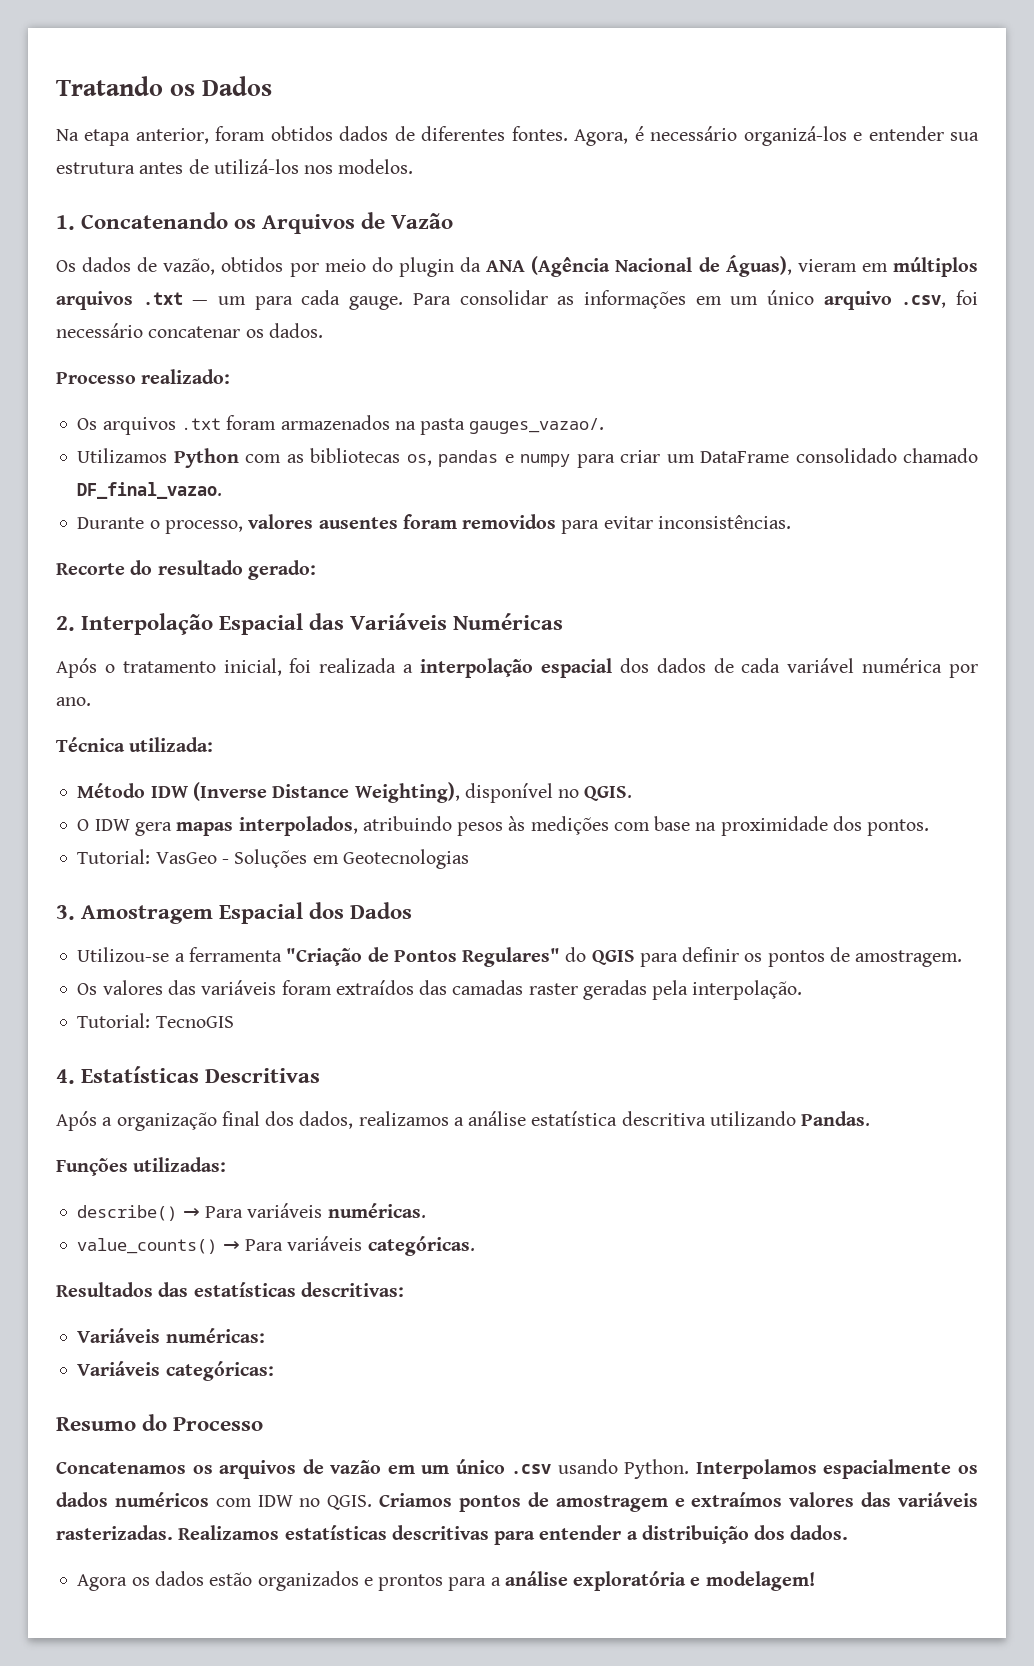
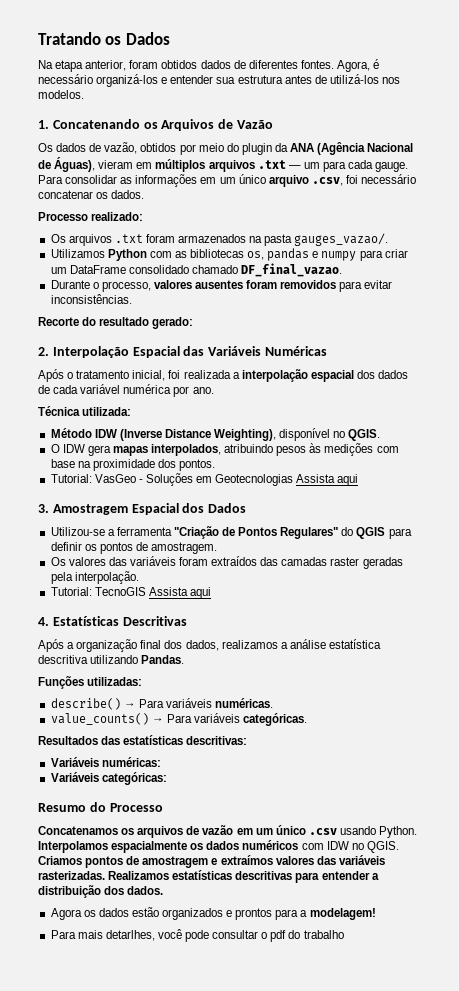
(469, 859) none -> [296,474,359,486] Assista aqui
(234, 1022) none -> [148,587,211,599] Assista aqui
[504,1571,815,1591] análise exploratória e modelagem! -> [309,908,376,920] [50,929,344,942] modelagem! // Para mais detarlhes, você pode consultar o pdf do trabalho

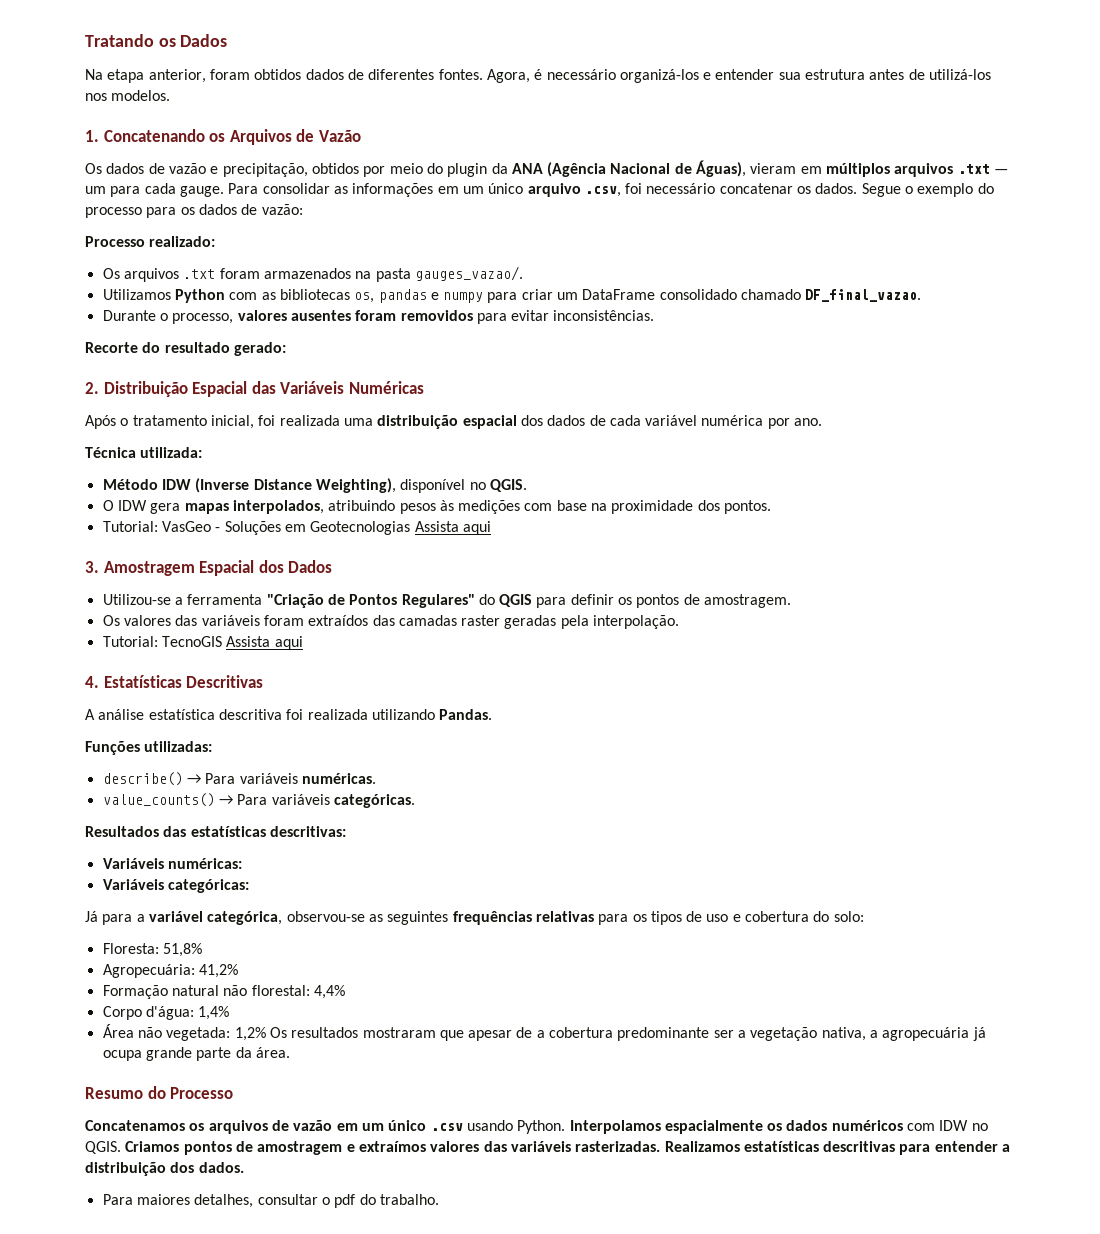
[104,142,138,154] vazão, -> [168,163,308,177] vazão e precipitação,
(145, 194) none -> [861,183,994,197] [85,204,303,218] Segue o exemplo do processo para os dados de vazão:
[52,346,129,358] Interpolação -> [103,381,188,397] Distribuição
[232,369,308,382] a interpolação -> [343,415,459,429] uma distribuição
[38,639,288,652] Após a organização final dos dados, realizamos a -> [85,709,95,720] A
(88, 659) none -> [286,709,368,720] foi realizada
(167, 778) none -> [85,911,864,925] [102,943,202,957] [102,964,238,978] [102,985,345,999] [102,1006,230,1020] [102,1024,986,1041] [102,1047,290,1061] // Já para a variável categórica, observou-se as seguintes frequências relativas para os tipos de uso e cobertura do solo: // Floresta: 51,8% // Agropecuária: 41,2% // Formação natural não florestal: 4,4% // Corpo d'água: 1,4% // Área não vegetada: 1,2% Os resultados mostraram que apesar de a cobertura predominante ser a vegetação nativa, a agropecuária já ocupa grande parte da área.
[50,907,376,920] [50,929,210,942] Agora os dados estão organizados e prontos para a modelagem! // Para mais detarlhes, você pode -> [102,1194,254,1208] Para maiores detalhes,
[303,930,344,939] trabalho -> [379,1194,439,1205] trabalho.

